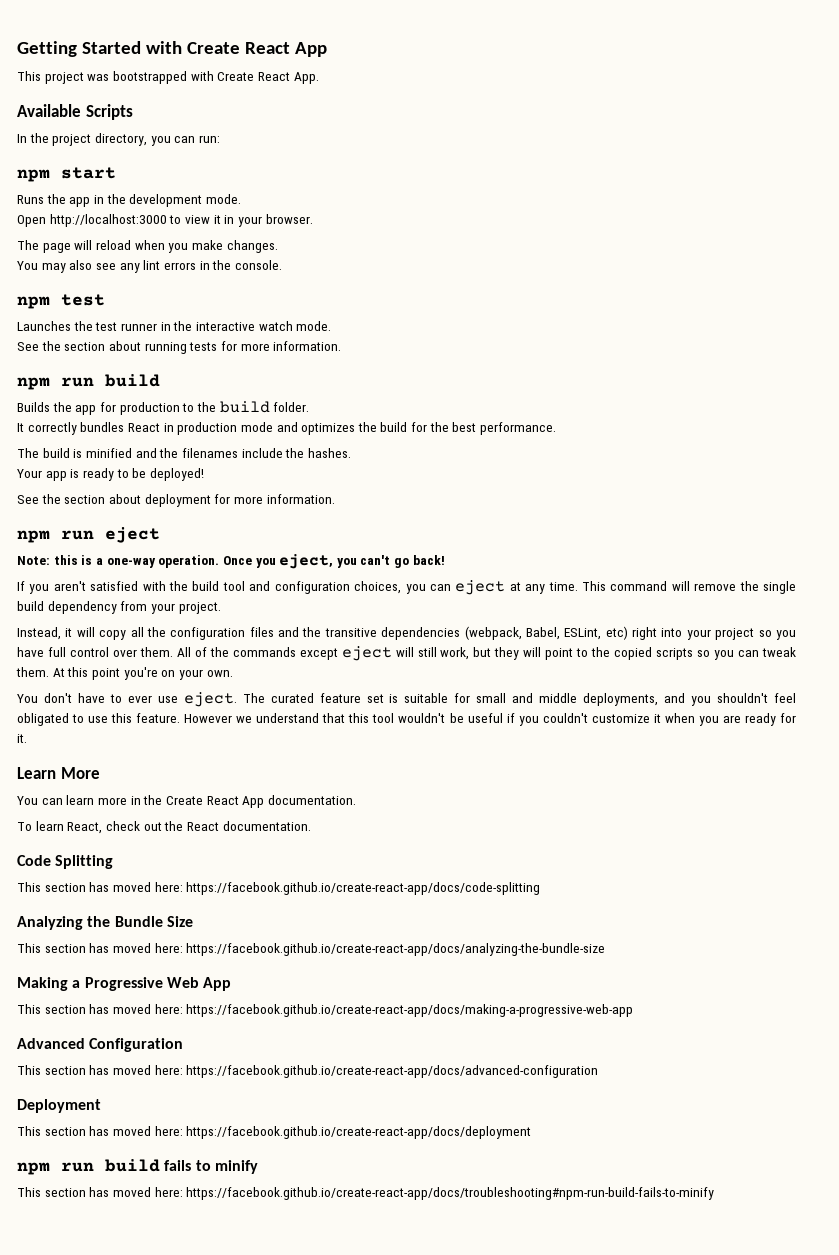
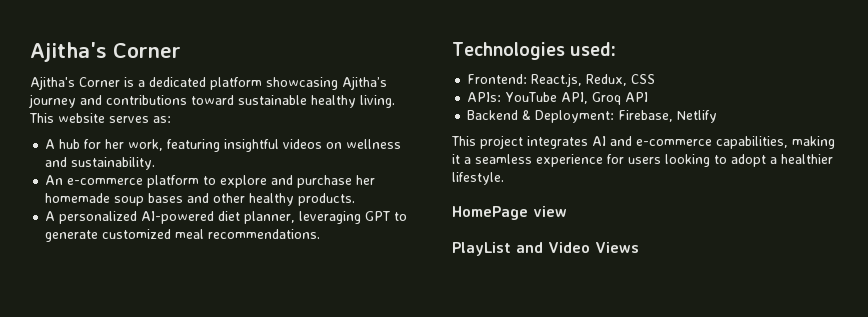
[17,41,327,57] [17,71,319,84] [17,104,133,120] [17,133,220,146] [17,167,116,182] [17,194,241,207] [17,214,313,227] [17,240,278,253] [17,260,282,273] [17,294,105,309] [17,321,332,331] [17,341,342,354] [17,374,160,390] [17,401,310,415] [17,422,557,435] [17,448,351,458] [17,468,204,481] [17,494,335,507] [17,527,160,543] [17,554,445,569] [17,580,796,595] [17,601,221,614] [17,626,797,640] [17,646,797,661] [16,667,233,680] [17,692,797,707] [17,713,797,726] [17,734,27,743] [17,767,100,779] [17,795,356,808] [17,821,311,834] [17,855,114,869] [17,882,541,895] [17,916,193,930] [17,943,606,956] [17,977,232,991] [17,1004,634,1017] [17,1038,184,1052] [17,1065,599,1078] [17,1099,101,1113] [17,1126,532,1139] [17,1159,258,1175] [17,1187,715,1200] Getting Started with Create React App // This project was bootstrapped with Create React App. // Available Scripts // In the project directory, you can run: // npm start // Runs the app in the development mode. // Open http://localhost:3000 to view it in your browser. // The page will reload when you make changes. // You may also see any lint errors in the console. // npm test // Launches the test runner in the interactive watch mode. // See the section about running tests for more information. // npm run build // Builds the app for production to the build folder. // It correctly bundles React in production mode and optimizes the build for the best performance. // The build is minified and the filenames include the hashes. // Your app is ready to be deployed! // See the section about deployment for more information. // npm run eject // Note: this is a one-way operation. Once you eject, you can't go back! // If you aren't satisfied with the build tool and configuration choices, you can eject at any time. This command will remove the single build dependency from your project. // Instead, it will copy all the configuration files and the transitive dependencies (webpack, Babel, ESLint, etc) right into your project so you have full control over them. All of the commands except eject will still work, but they will point to the copied scripts so you can tweak them. At this point you're on your own. // You don't have to ever use eject. The curated feature set is suitable for small and middle deployments, and you shouldn't feel obligated to use this feature. However we understand that this tool wouldn't be useful if you couldn't customize it when you are ready for it. // Learn More // You can learn more in the Create React App documentation. // To learn React, check out the React documentation. // Code Splitting // This section has moved here: https://facebook.github.io/create-react-app/docs/code-splitting // Analyzing the Bundle Size // This section has moved here: https://facebook.github.io/create-react-app/docs/analyzing-the-bundle-size // Making a Progressive Web App // This section has moved here: https://facebook.github.io/create-react-app/docs/making-a-progressive-web-app // Advanced Configuration // This section has moved here: https://facebook.github.io/create-react-app/docs/advanced-configuration // Deployment // This section has moved here: https://facebook.github.io/create-react-app/docs/deployment // npm run build fails to minify // This section has moved here: https://facebook.github.io/create-react-app/docs/troubleshooting#npm-run-build-fails-to-minify -> [30,42,181,62] [30,76,387,90] [29,94,395,108] [29,113,171,123] [45,139,402,152] [45,157,156,170] [45,175,376,188] [45,193,356,206] [45,211,408,224] [45,229,321,242] [452,42,617,60] [467,73,656,87] [467,92,649,105] [467,110,718,123] [451,135,835,149] [452,154,833,167] [452,172,504,185] [452,206,567,220] [452,242,639,256] Ajitha's Corner // Ajitha's Corner is a dedicated platform showcasing Ajitha’s journey and contributions toward sustainable healthy living. This website serves as: // A hub for her work, featuring insightful videos on wellness and sustainability. // An e-commerce platform to explore and purchase her homemade soup bases and other healthy products. // A personalized AI-powered diet planner, leveraging GPT to generate customized meal recommendations. // Technologies used: // Frontend: React.js, Redux, CSS // APIs: YouTube API, Groq API // Backend & Deployment: Firebase, Netlify // This project integrates AI and e-commerce capabilities, making it a seamless experience for users looking to adopt a healthier lifestyle. // HomePage view // PlayList and Video Views

